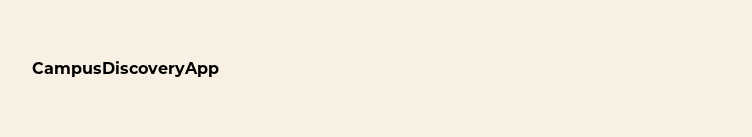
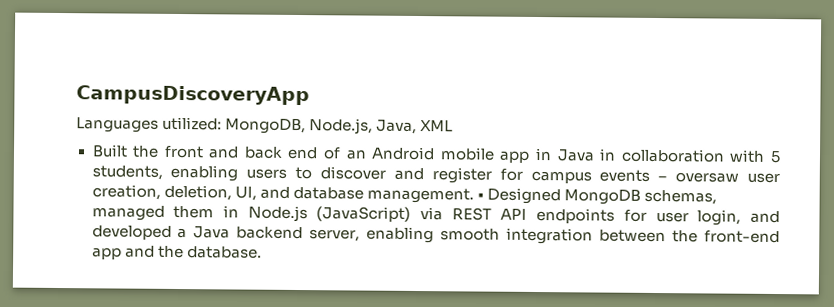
(219, 69) none -> [76,116,454,135] [91,144,781,164] [91,164,780,184] [91,184,717,205] [91,205,781,226] [91,225,780,245] [91,245,262,260] // Languages utilized: MongoDB, Node.js, Java, XML // Built the front and back end of an Android mobile app in Java in collaboration with 5 students, enabling users to discover and register for campus events – oversaw user creation, deletion, UI, and database management. • Designed MongoDB schemas, managed them in Node.js (JavaScript) via REST API endpoints for user login, and developed a Java backend server, enabling smooth integration between the front-end app and the database.

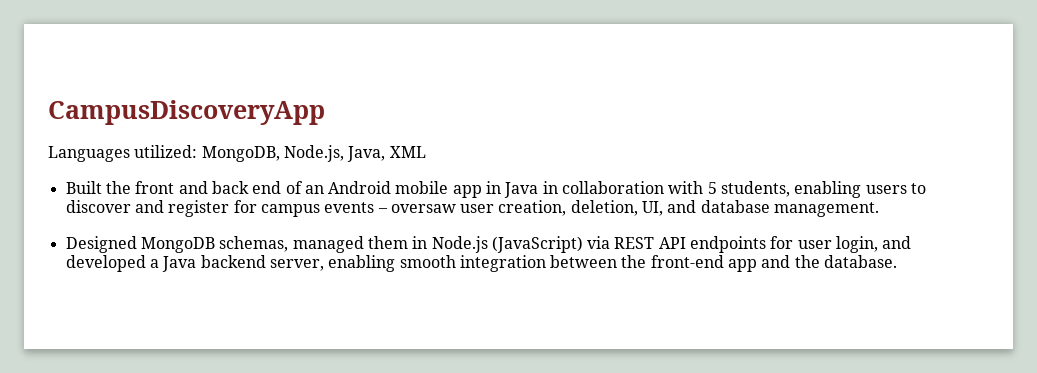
[476,192,484,200] • -> (880, 209) //

